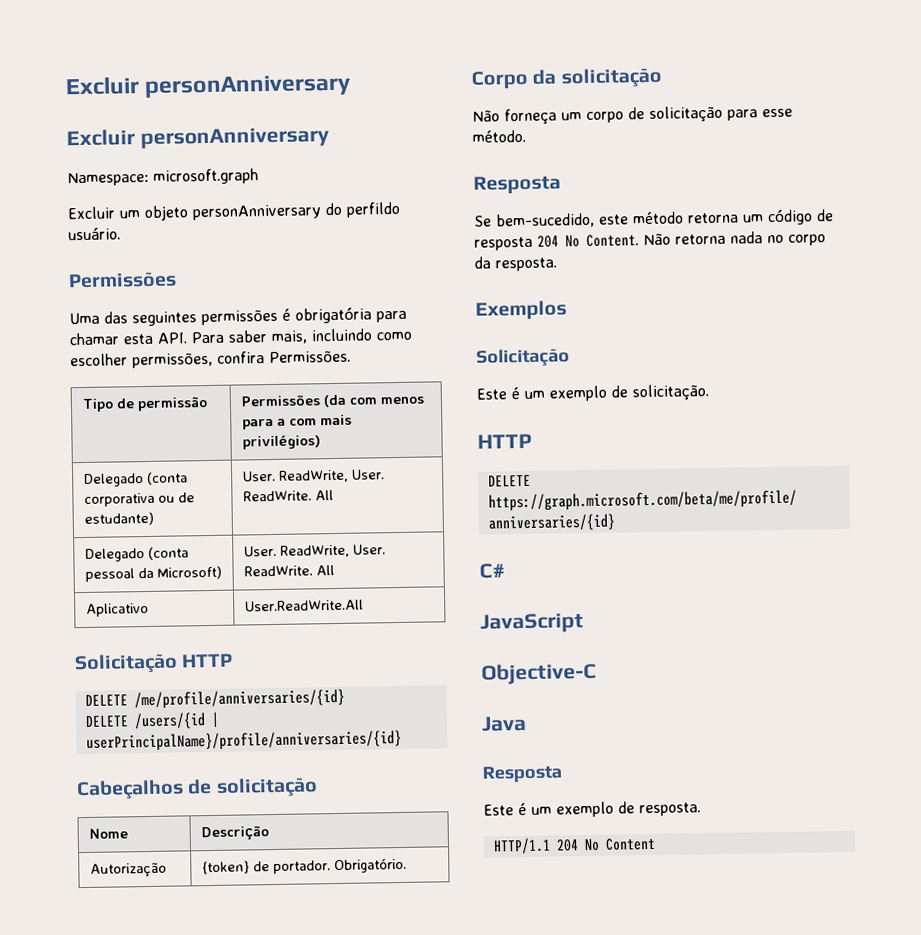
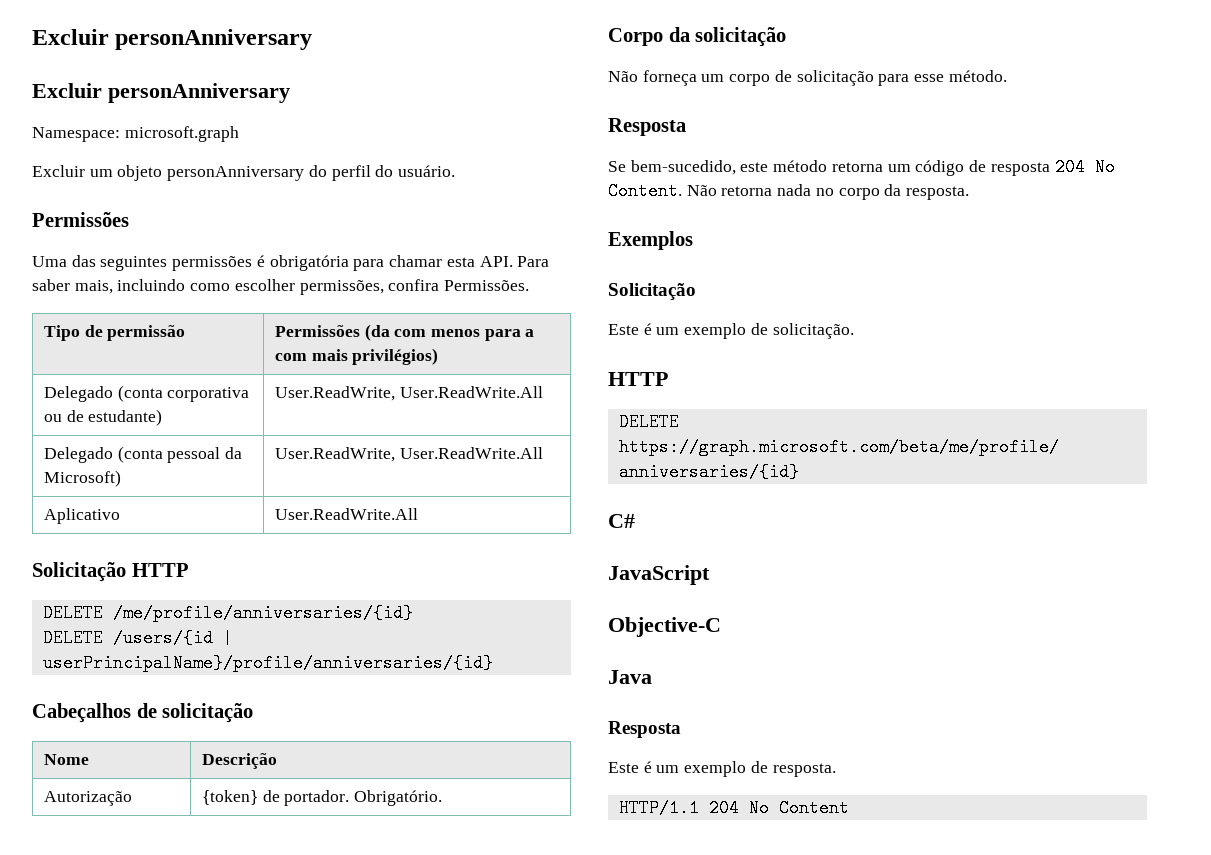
[346,201,401,218] perfildo -> [331,165,394,181] perfil do
[242,469,385,483] [242,490,334,502] User. ReadWrite, User. ReadWrite. All -> [274,386,543,401] User.ReadWrite, User.ReadWrite.All
[243,544,386,558] [243,565,335,577] User. ReadWrite, User. ReadWrite. All -> [274,447,543,462] User.ReadWrite, User.ReadWrite.All

